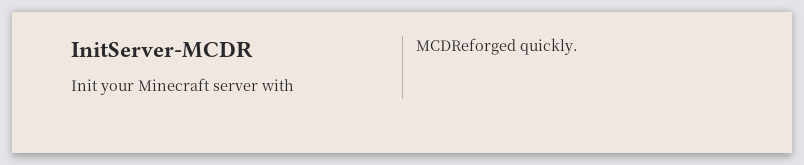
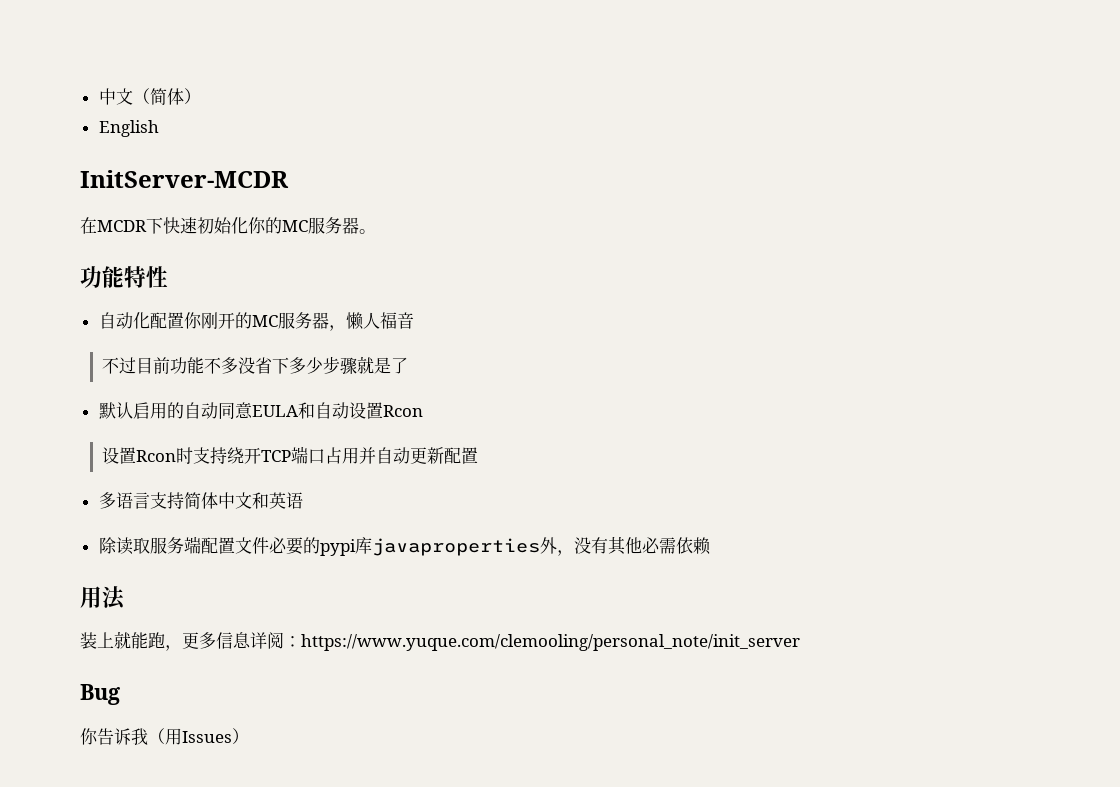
[71,41,253,58] [71,78,294,95] [416,38,578,55] InitServer-MCDR // Init your Minecraft server with MCDReforged quickly. -> [98,88,201,105] [98,120,159,137] [80,170,289,188] [80,217,376,234] [80,266,168,288] [98,312,414,331] [101,356,408,375] [98,402,423,419] [101,446,478,464] [98,492,303,509] [98,536,711,556] [80,586,126,610] [80,631,800,651] [80,684,120,705] [80,728,249,745] 中文（简体） // English // InitServer-MCDR // 在MCDR下快速初始化你的MC服务器。 // 功能特性 // 自动化配置你刚开的MC服务器，懒人福音 // 不过目前功能不多没省下多少步骤就是了 // 默认启用的自动同意EULA和自动设置Rcon // 设置Rcon时支持绕开TCP端口占用并自动更新配置 // 多语言支持简体中文和英语 // 除读取服务端配置文件必要的pypi库javaproperties外，没有其他必需依赖 // 用法 // 装上就能跑，更多信息详阅：https://www.yuque.com/clemooling/personal_note/init_server // Bug // 你告诉我（用Issues）

